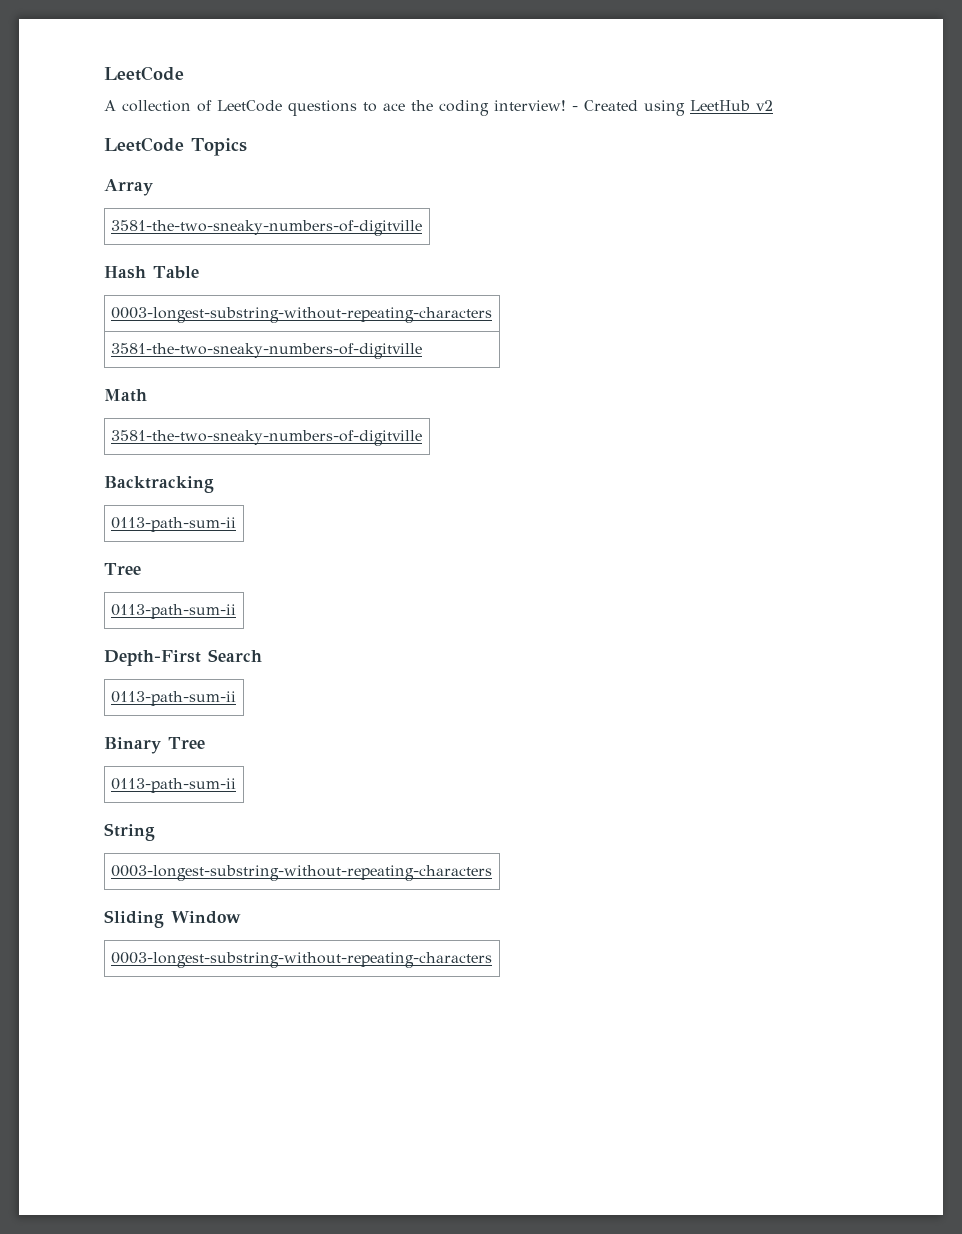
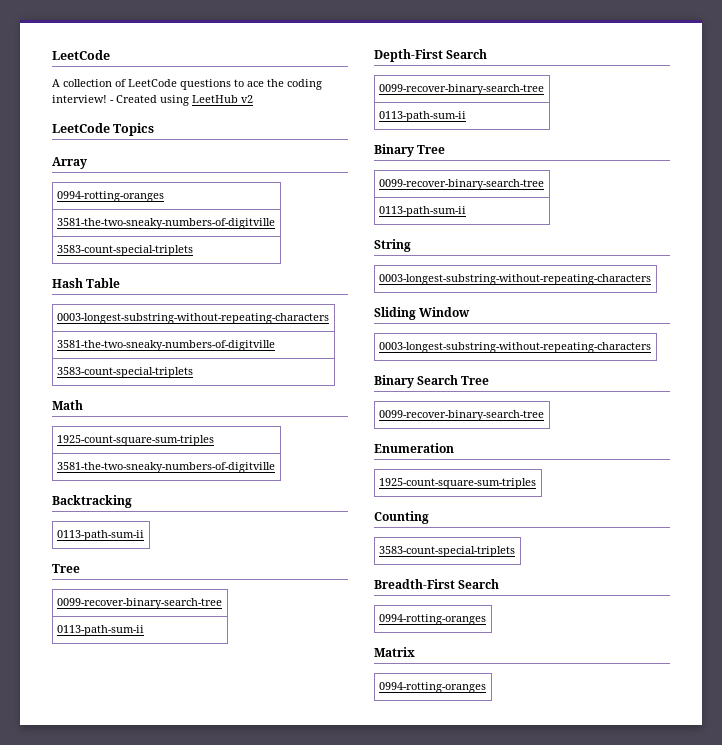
[110,220,422,236] // 3581-the-two-sneaky-numbers-of-digitville -> [56,191,164,202] [56,218,275,229] [56,245,193,256] // 0994-rotting-oranges // 3581-the-two-sneaky-numbers-of-digitville // 3583-count-special-triplets
(422, 351) none -> [56,367,193,378] // 3583-count-special-triplets
(147, 395) none -> [56,435,214,446] // 1925-count-square-sum-triples
(141, 569) none -> [56,598,222,609] // 0099-recover-binary-search-tree
(262, 655) none -> [378,84,544,95] // 0099-recover-binary-search-tree
(205, 743) none -> [378,179,544,190] // 0099-recover-binary-search-tree
(492, 960) none -> [374,375,490,388] [378,410,544,421] [374,443,454,453] [378,478,536,489] [374,511,429,524] [378,546,515,557] [374,579,500,589] [378,614,486,625] [374,647,415,657] [378,682,486,693] // Binary Search Tree // 0099-recover-binary-search-tree // Enumeration // 1925-count-square-sum-triples // Counting // 3583-count-special-triplets // Breadth-First Search // 0994-rotting-oranges // Matrix // 0994-rotting-oranges

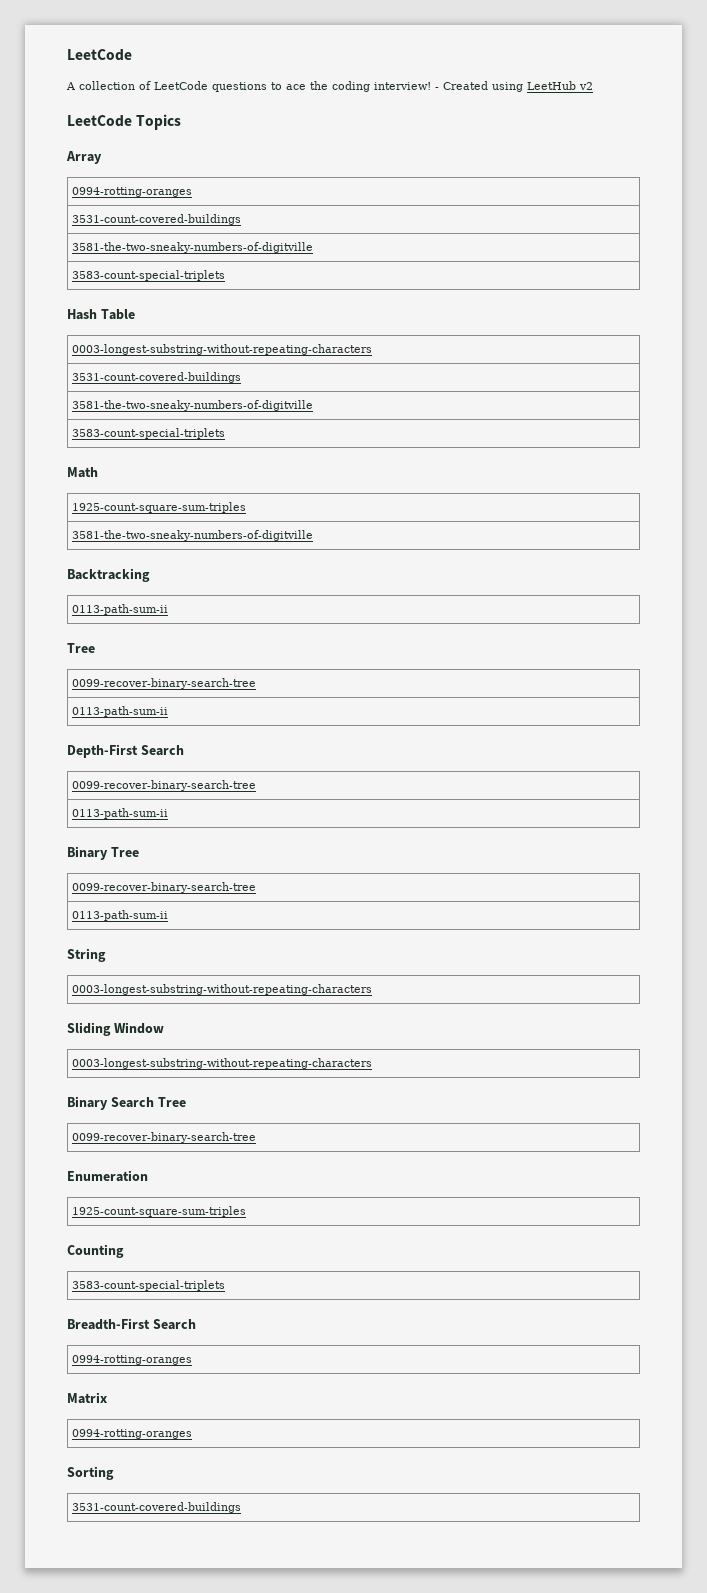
(164, 196) none -> [71,214,241,225] // 3531-count-covered-buildings
(329, 318) none -> [71,372,241,383] // 3531-count-covered-buildings
(486, 687) none -> [67,1466,114,1480] [71,1502,241,1513] // Sorting // 3531-count-covered-buildings

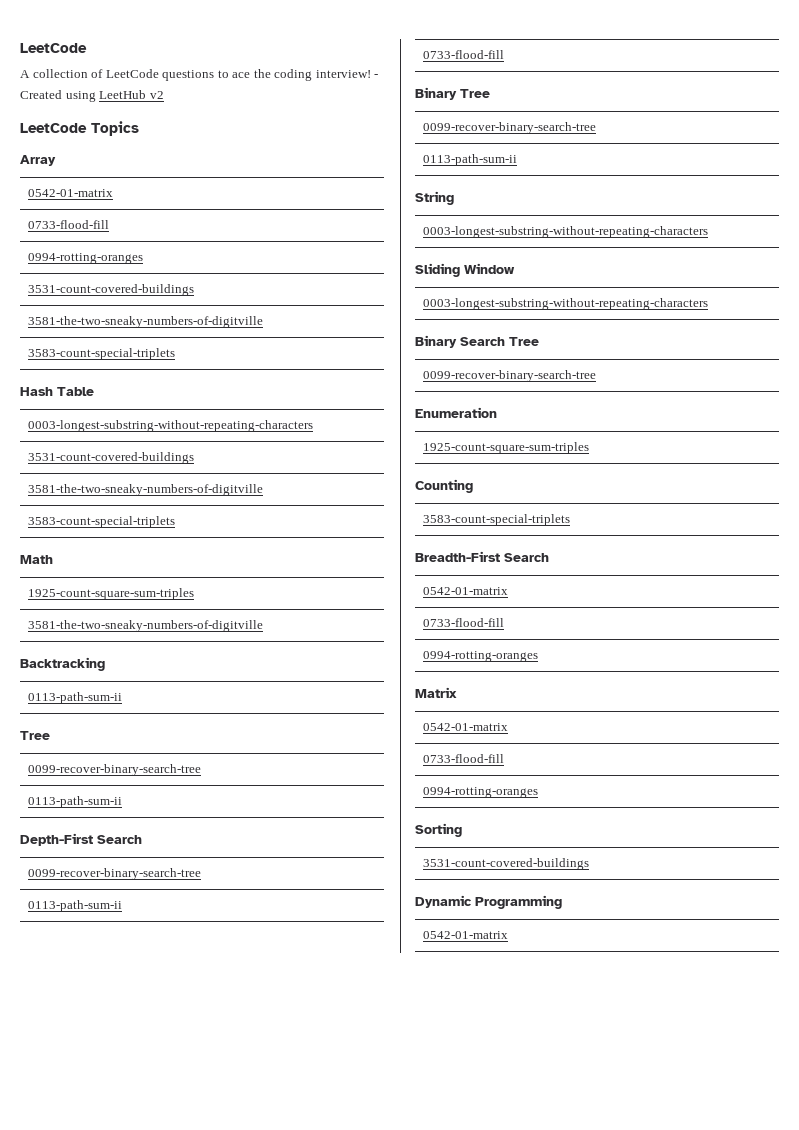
(102, 157) none -> [28,189,114,197] [28,220,110,229] // 0542-01-matrix // 0733-flood-fill
(168, 813) none -> [423,50,505,59] // 0733-flood-fill
(196, 1324) none -> [423,587,509,595] [423,618,505,627] // 0542-01-matrix // 0733-flood-fill
(107, 1398) none -> [423,723,509,731] [423,754,505,763] // 0542-01-matrix // 0733-flood-fill
(241, 1507) none -> [415,895,562,909] [423,931,509,939] // Dynamic Programming // 0542-01-matrix

